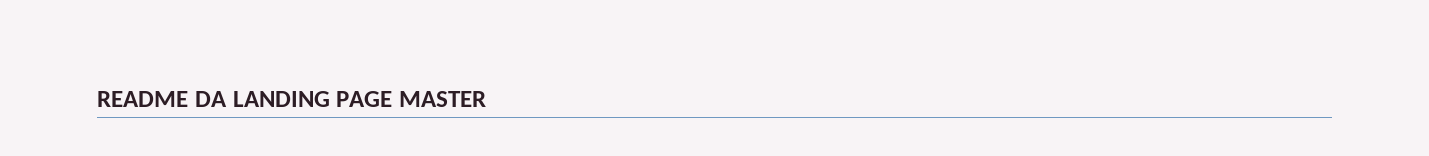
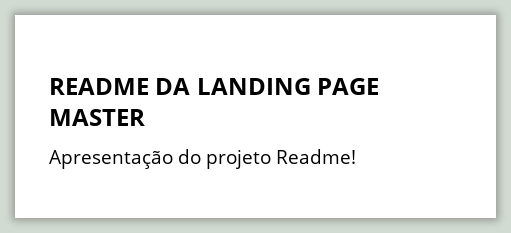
(486, 99) none -> [49,149,356,169] // Apresentação do projeto Readme!

